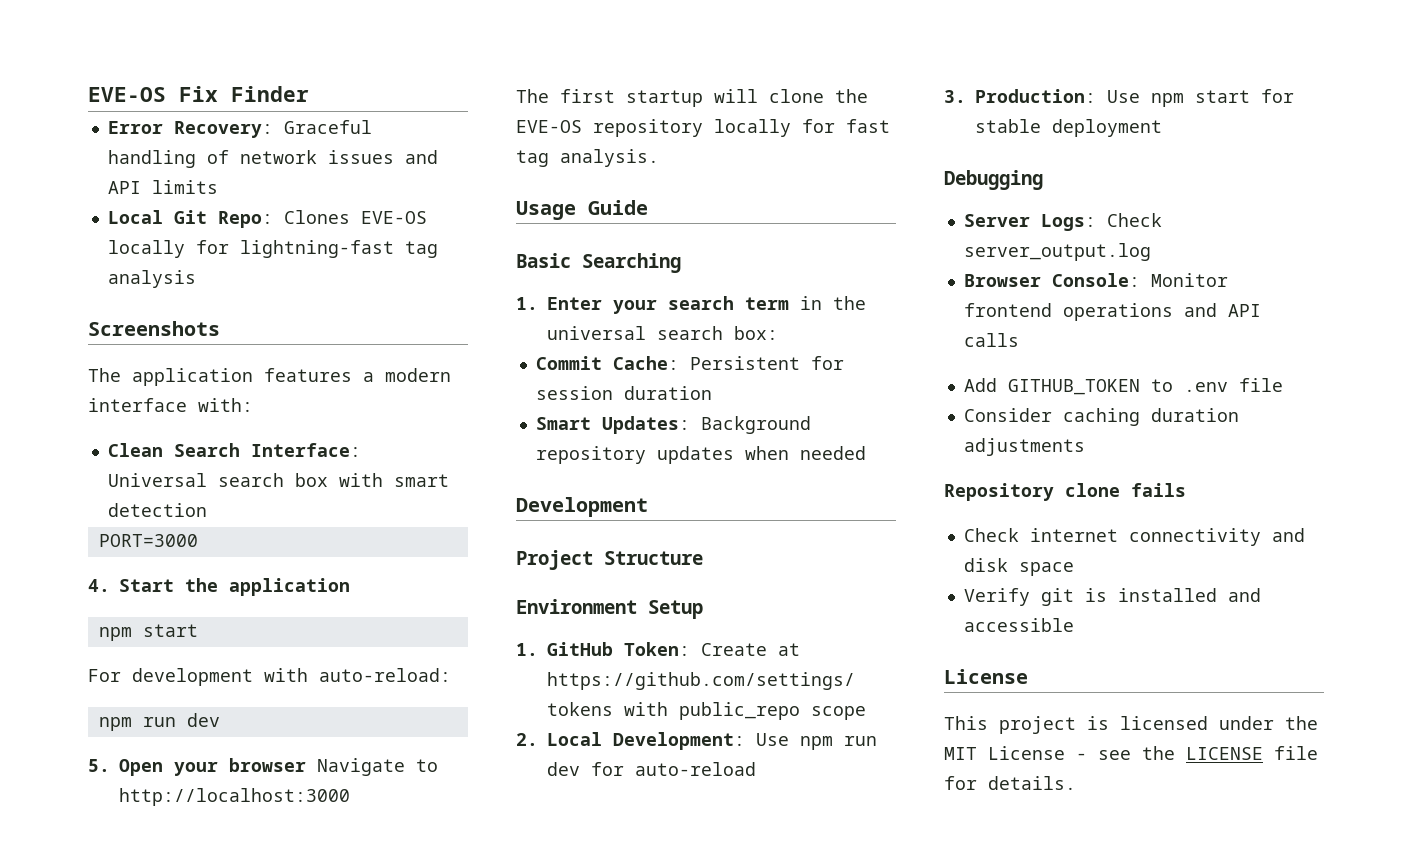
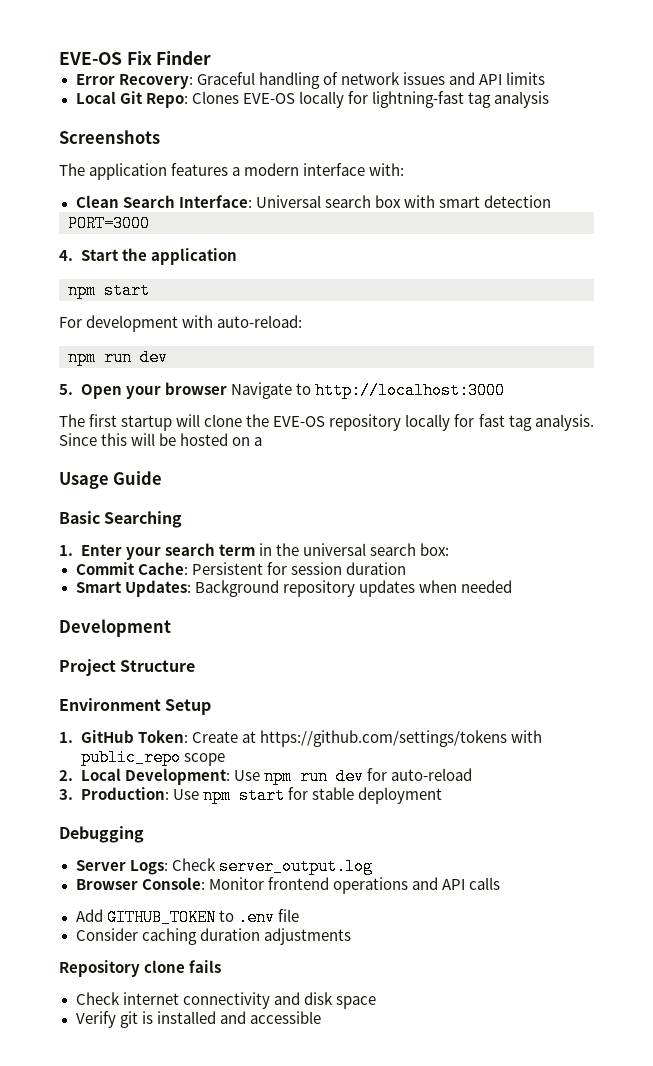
(659, 158) none -> [59,433,263,446] Since this will be hosted on a
[944,669,1028,684] [944,716,1318,734] [944,746,1318,760] [944,776,1076,790] // License // This project is licensed under the MIT License - see the LICENSE file for details. -> (321, 1017) none

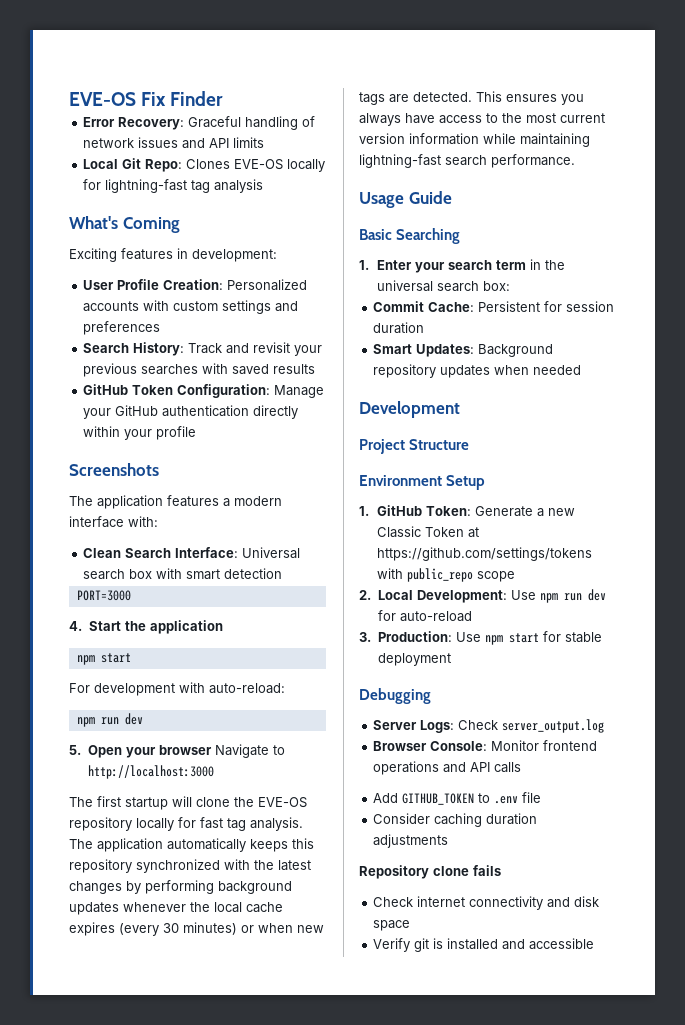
(549, 99) none -> [69,216,180,233] [69,248,277,262] [83,279,308,291] [83,300,299,314] [83,321,161,335] [83,342,323,356] [83,363,316,377] [83,384,325,398] [83,405,299,419] [83,426,197,440] // What's Coming // Exciting features in development: // User Profile Creation: Personalized accounts with custom settings and preferences // Search History: Track and revisit your previous searches with saved results // GitHub Token Configuration: Manage your GitHub authentication directly within your profile
[59,433,263,446] Since this will be hosted on a -> [69,838,314,852] [69,859,311,873] [69,880,292,894] [69,902,283,915] [69,922,324,936] [359,91,584,105] [359,113,605,126] [359,133,590,147] [359,154,575,168] The application automatically keeps this repository synchronized with the latest changes by performing background updates whenever the local cache expires (every 30 minutes) or when new tags are detected. This ensures you always have access to the most current version information while maintaining lightning-fast search performance.
[191,731,238,743] Create -> [474,506,575,517] [376,526,464,538] Generate a new Classic Token

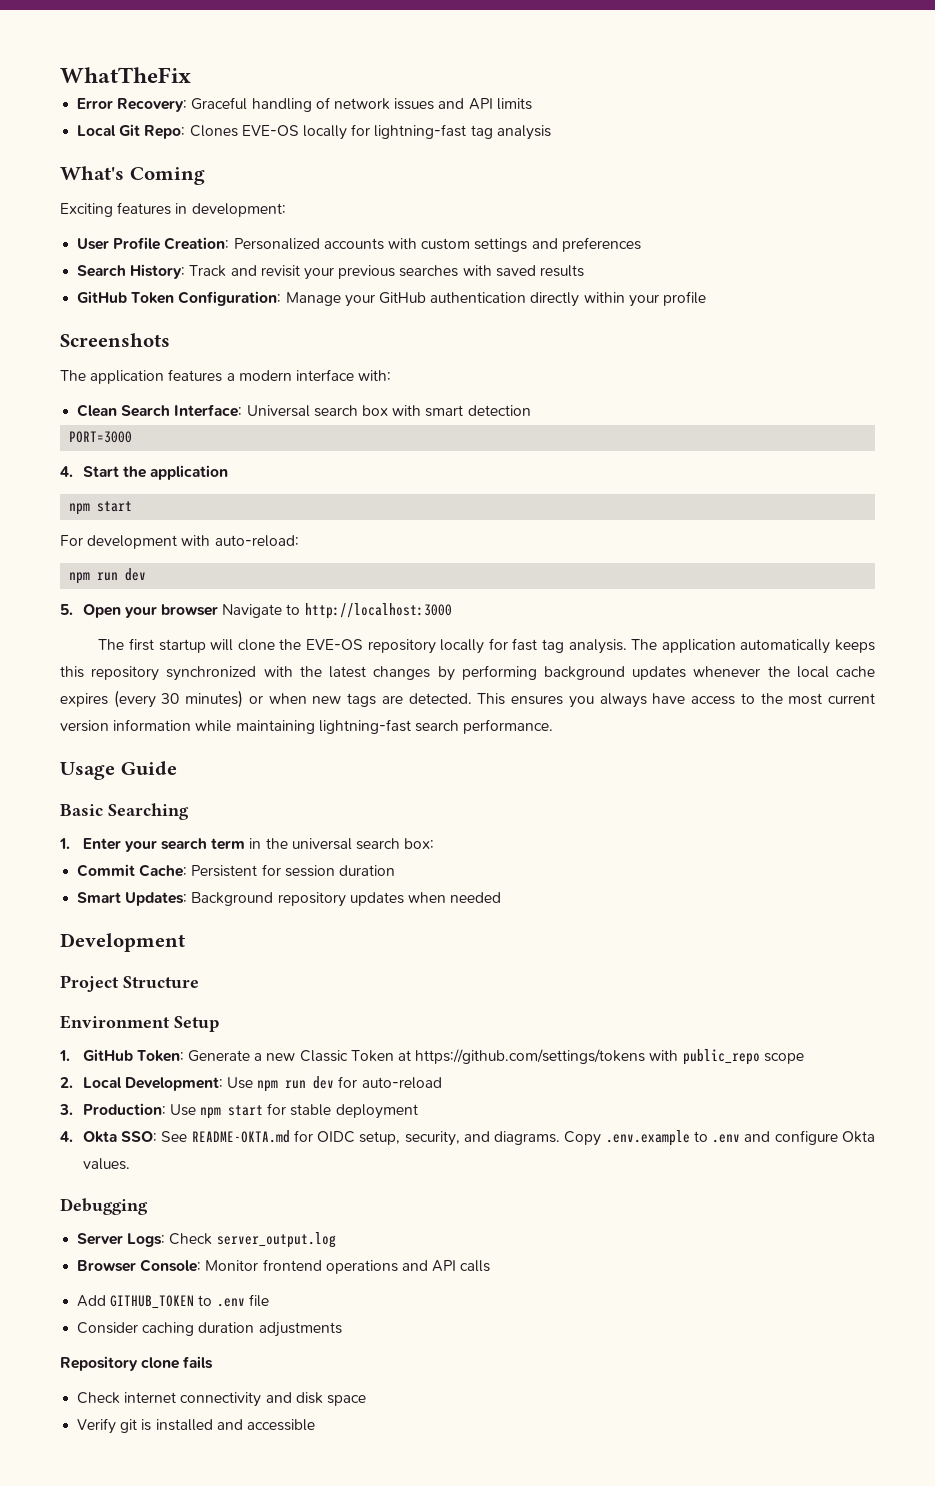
[69,91,224,106] EVE-OS Fix Finder -> [60,67,191,83] WhatTheFix
(451, 659) none -> [60,1130,875,1146] [82,1158,130,1170] // 4. Okta SSO: See README-OKTA.md for OIDC setup, security, and diagrams. Copy .env.example to .env and configure Okta values.

